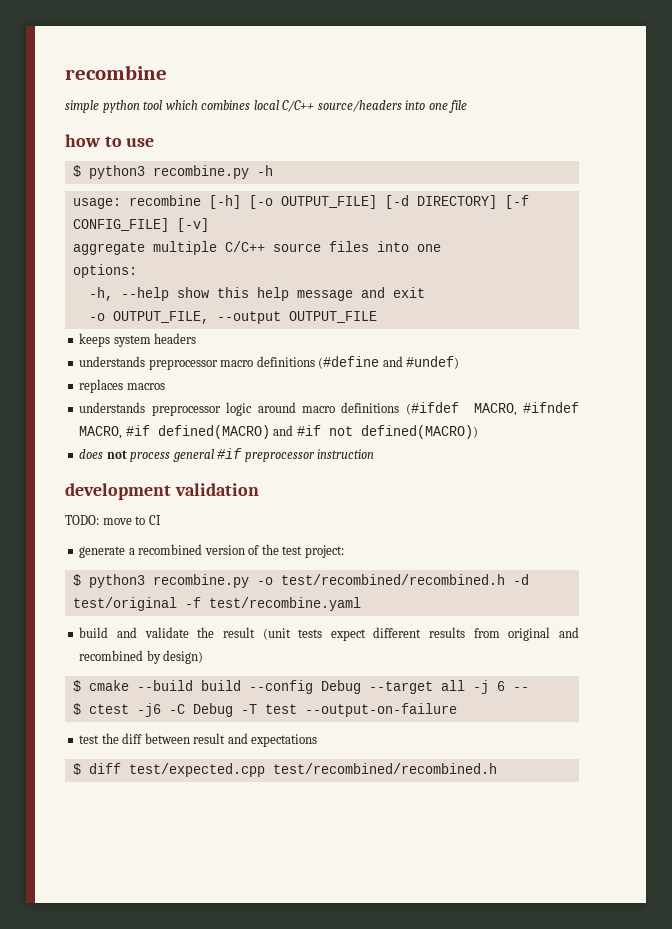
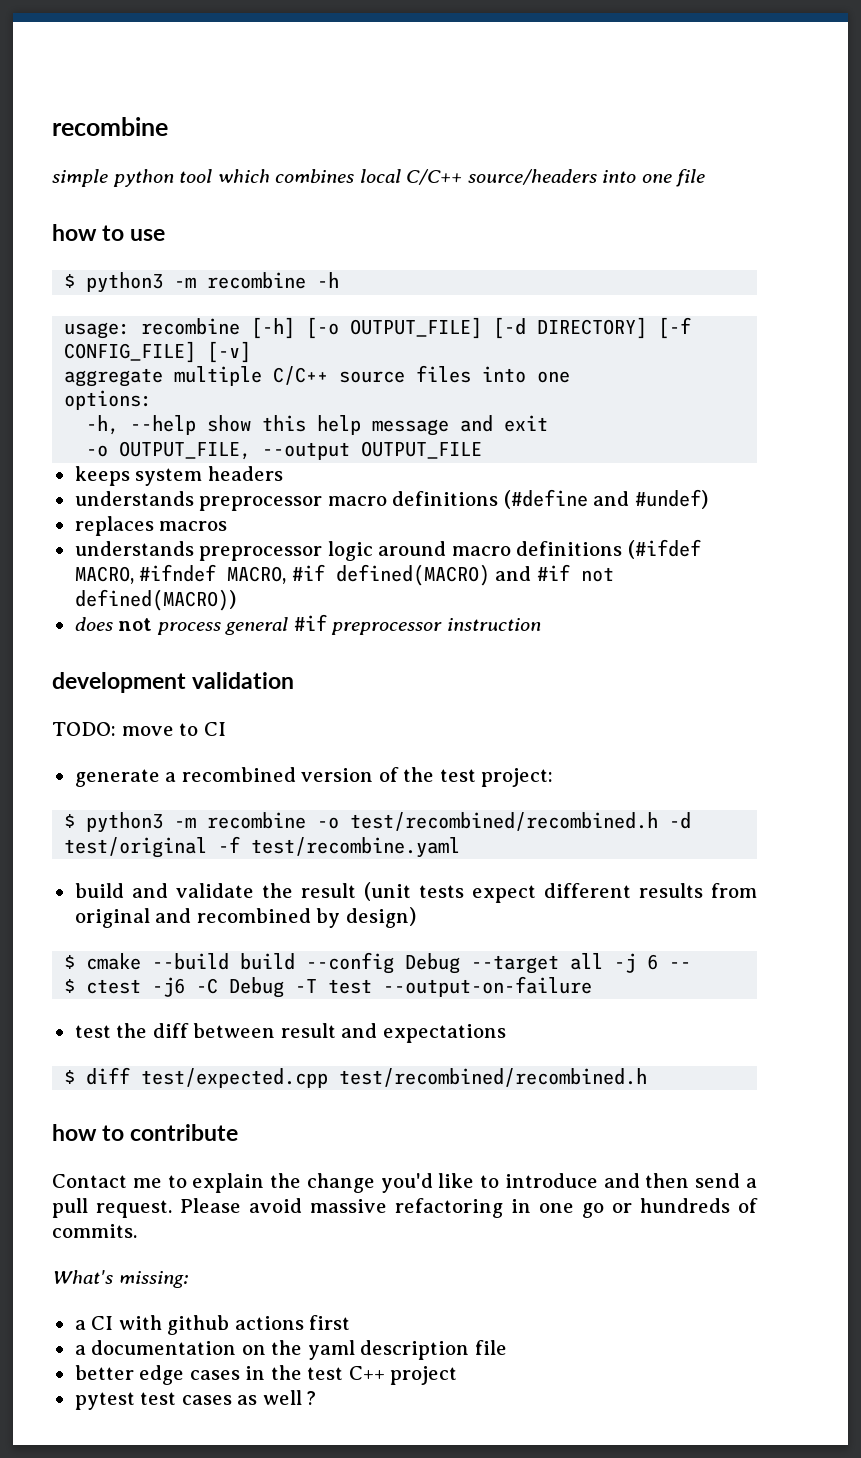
[152,165,249,179] recombine.py -> [174,272,307,289] -m recombine
[152,574,249,588] recombine.py -> [174,812,307,829] -m recombine
(497, 768) none -> [52,1124,239,1141] [52,1173,758,1193] [52,1198,758,1218] [52,1224,137,1238] [52,1270,188,1288] [74,1315,351,1335] [74,1340,507,1360] [74,1365,458,1385] [74,1390,317,1410] // how to contribute // Contact me to explain the change you'd like to introduce and then send a pull request. Please avoid massive refactoring in one go or hundreds of commits. // What's missing: // a CI with github actions first // a documentation on the yaml description file // better edge cases in the test C++ project // pytest test cases as well ?

